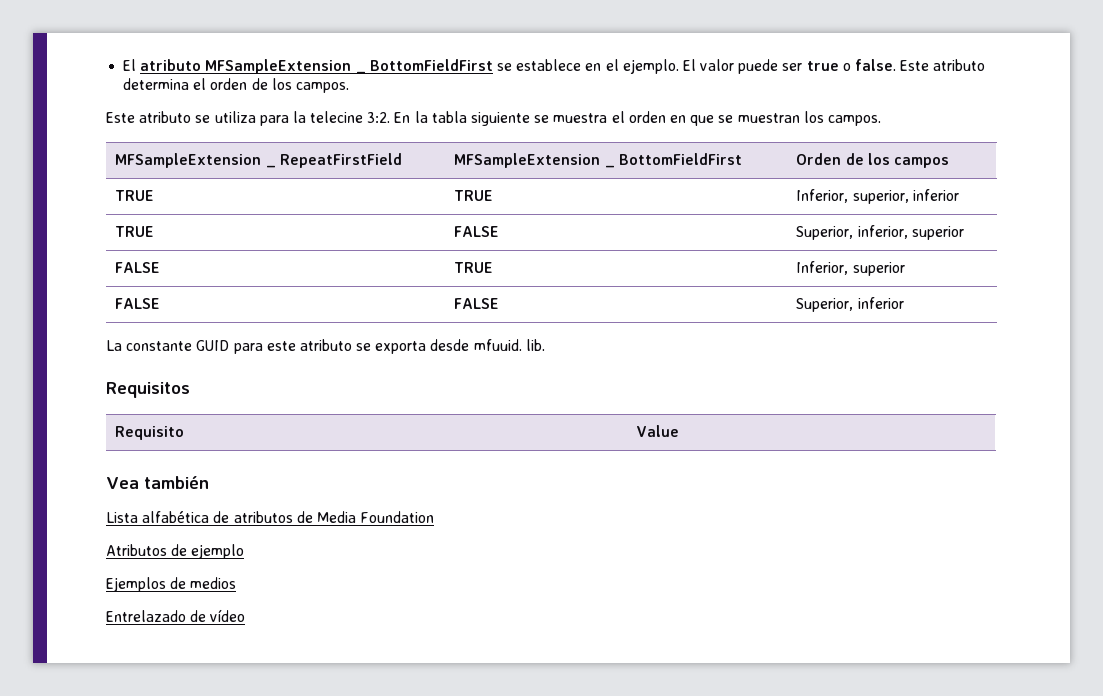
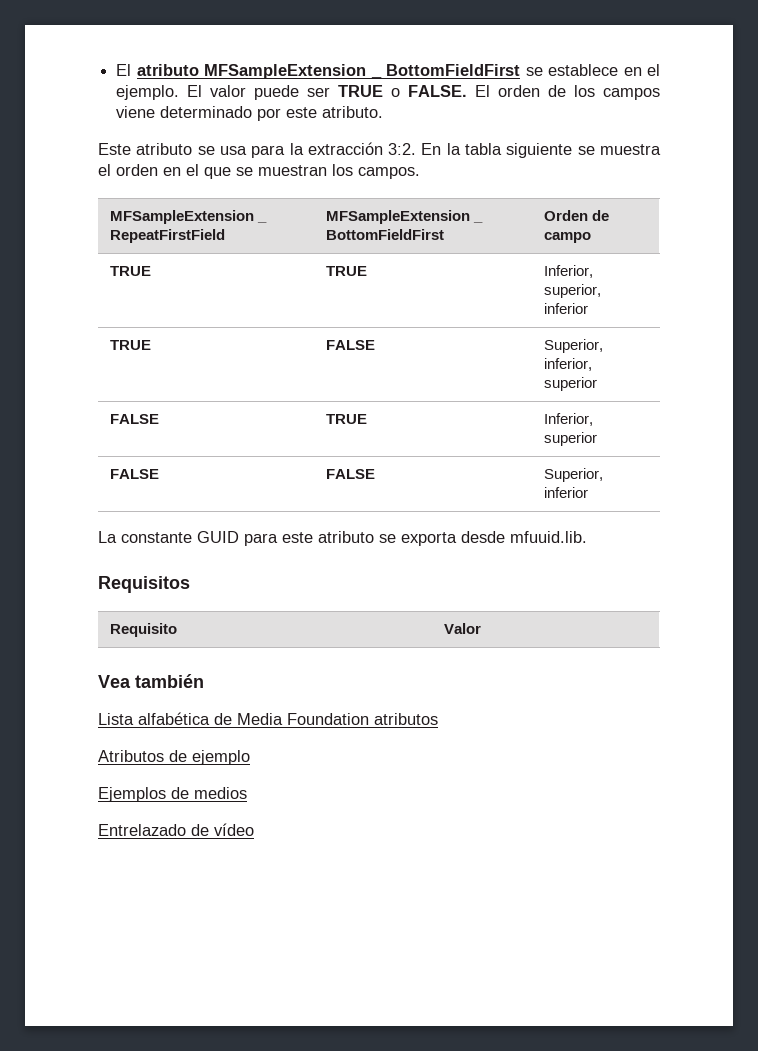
[806,59,986,71] [123,78,349,93] true o false. Este atributo determina el orden de los campos. -> [338,85,661,100] [116,106,384,121] TRUE o FALSE. El orden de los campos viene determinado por este atributo.
[214,111,256,123] utiliza -> [219,146,247,155] usa
[310,111,364,123] telecine -> [307,142,383,155] extracción
(686, 119) none -> [186,164,199,176] el
[867,153,949,168] los campos -> [544,232,592,243] campo
[473,339,545,351] mfuuid. lib. -> [510,531,587,543] mfuuid.lib.
[636,425,680,437] Value -> [444,623,482,634] Valor
[233,511,313,523] atributos de -> (232, 719) none
(435, 517) none -> [374,713,438,725] atributos

